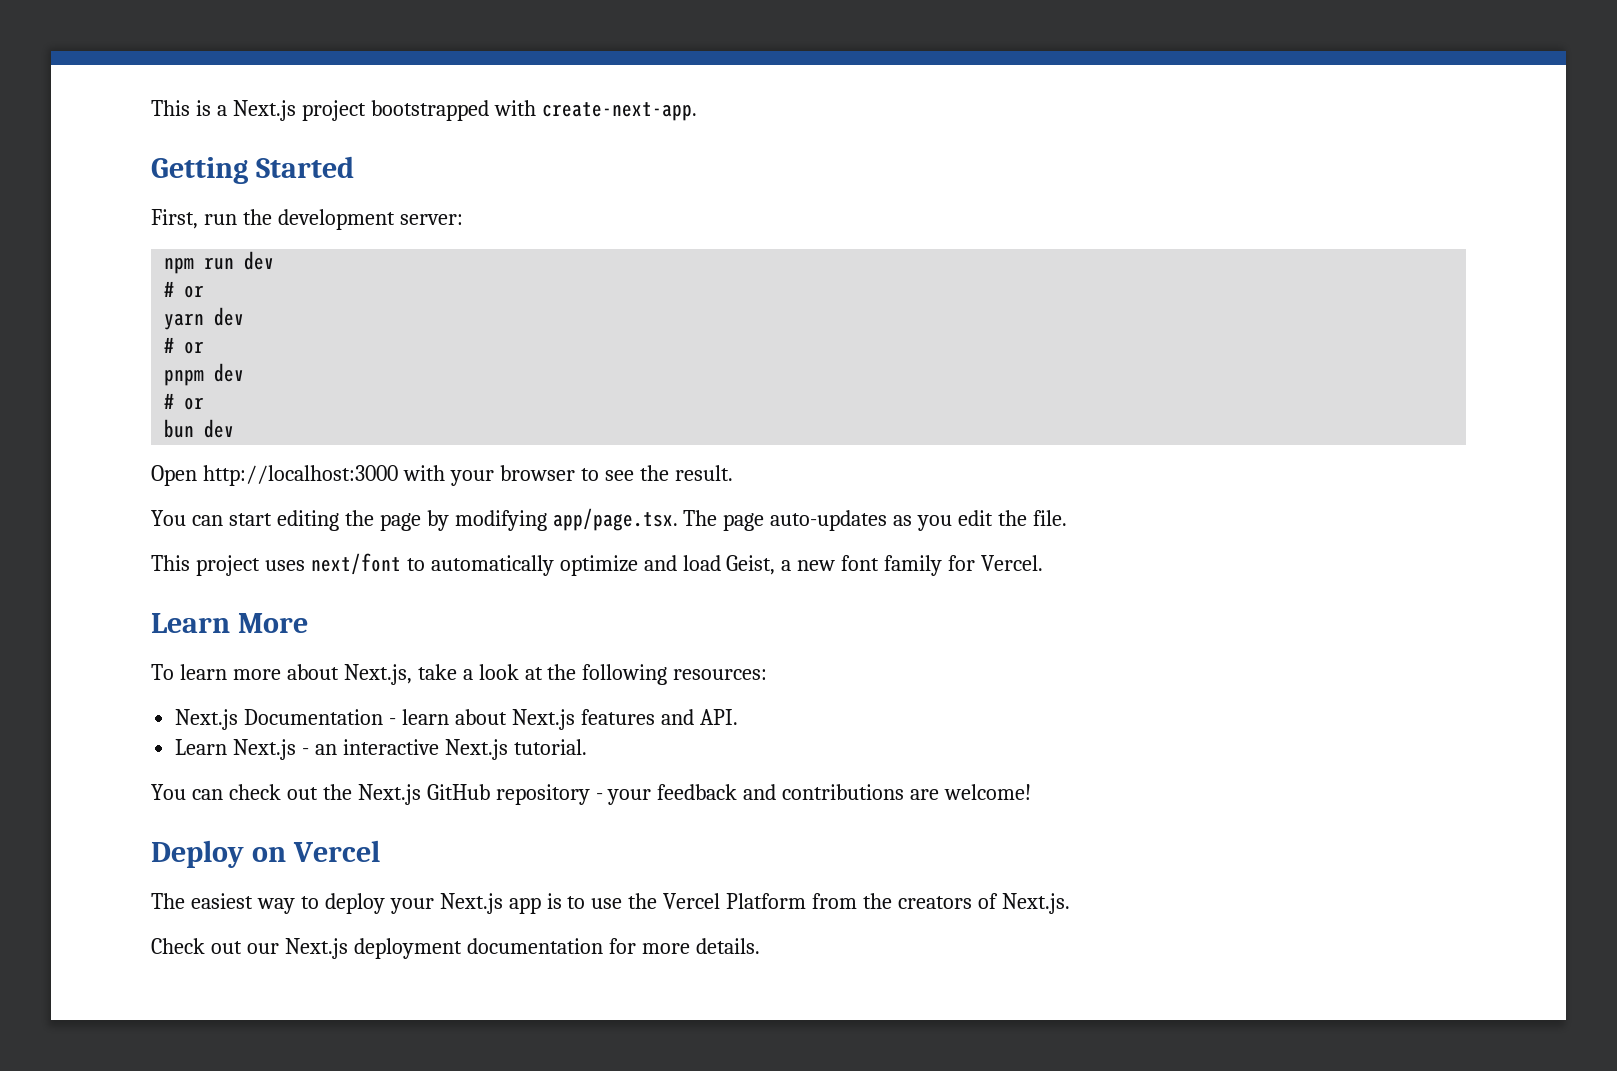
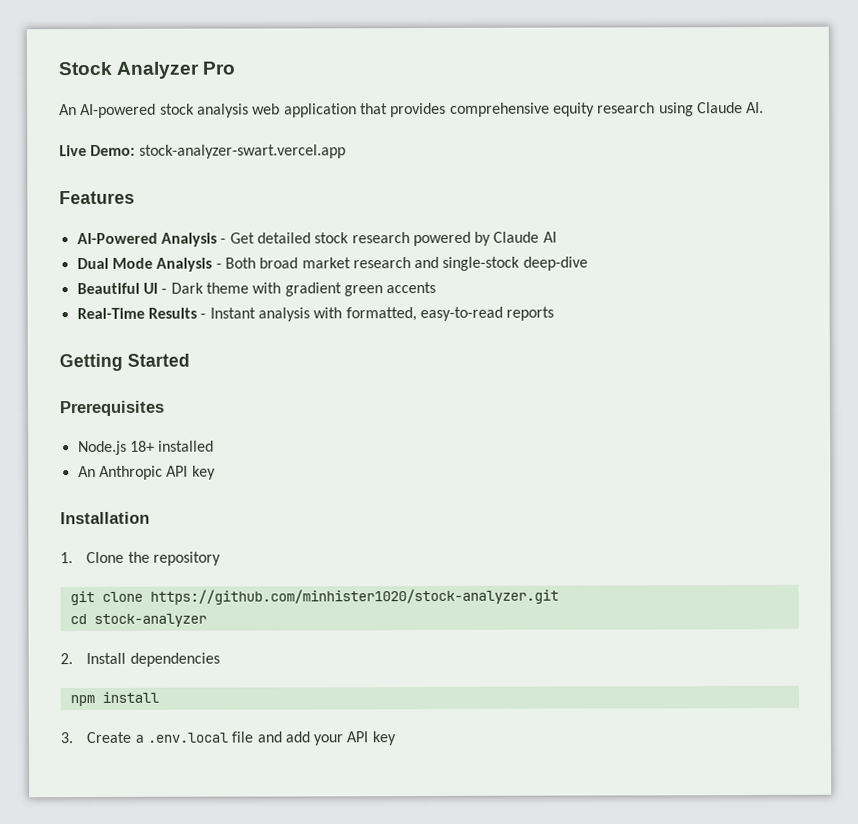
[151,100,697,121] [151,156,354,184] [151,209,463,230] [164,251,275,274] [164,281,205,298] [164,307,245,330] [164,337,205,354] [164,363,245,386] [164,393,205,410] [164,419,235,438] [151,465,733,486] [151,508,1068,531] [151,553,1044,576] [151,613,308,633] [151,664,768,685] [175,709,738,730] [175,739,587,760] [151,784,1032,805] [151,840,380,868] [151,893,1070,914] [151,938,760,959] This is a Next.js project bootstrapped with create-next-app. // Getting Started // First, run the development server: // npm run dev // # or // yarn dev // # or // pnpm dev // # or // bun dev // Open http://localhost:3000 with your browser to see the result. // You can start editing the page by modifying app/page.tsx. The page auto-updates as you edit the file. // This project uses next/font to automatically optimize and load Geist, a new font family for Vercel. // Learn More // To learn more about Next.js, take a look at the following resources: // Next.js Documentation - learn about Next.js features and API. // Learn Next.js - an interactive Next.js tutorial. // You can check out the Next.js GitHub repository - your feedback and contributions are welcome! // Deploy on Vercel // The easiest way to deploy your Next.js app is to use the Vercel Platform from the creators of Next.js. // Check out our Next.js deployment documentation for more details. -> [58,61,236,79] [59,102,765,119] [59,144,346,159] [59,190,135,205] [76,231,557,247] [76,256,588,272] [76,281,437,297] [76,306,555,322] [59,353,190,372] [59,400,165,417] [77,440,215,456] [77,465,216,480] [60,511,150,525] [60,551,221,566] [69,588,559,606] [69,613,207,627] [60,652,220,667] [69,691,159,707] [60,731,396,746] Stock Analyzer Pro // An AI-powered stock analysis web application that provides comprehensive equity research using Claude AI. // Live Demo: stock-analyzer-swart.vercel.app // Features // AI-Powered Analysis - Get detailed stock research powered by Claude AI // Dual Mode Analysis - Both broad market research and single-stock deep-dive // Beautiful UI - Dark theme with gradient green accents // Real-Time Results - Instant analysis with formatted, easy-to-read reports // Getting Started // Prerequisites // Node.js 18+ installed // An Anthropic API key // Installation // 1. Clone the repository // git clone https://github.com/minhister1020/stock-analyzer.git // cd stock-analyzer // 2. Install dependencies // npm install // 3. Create a .env.local file and add your API key

